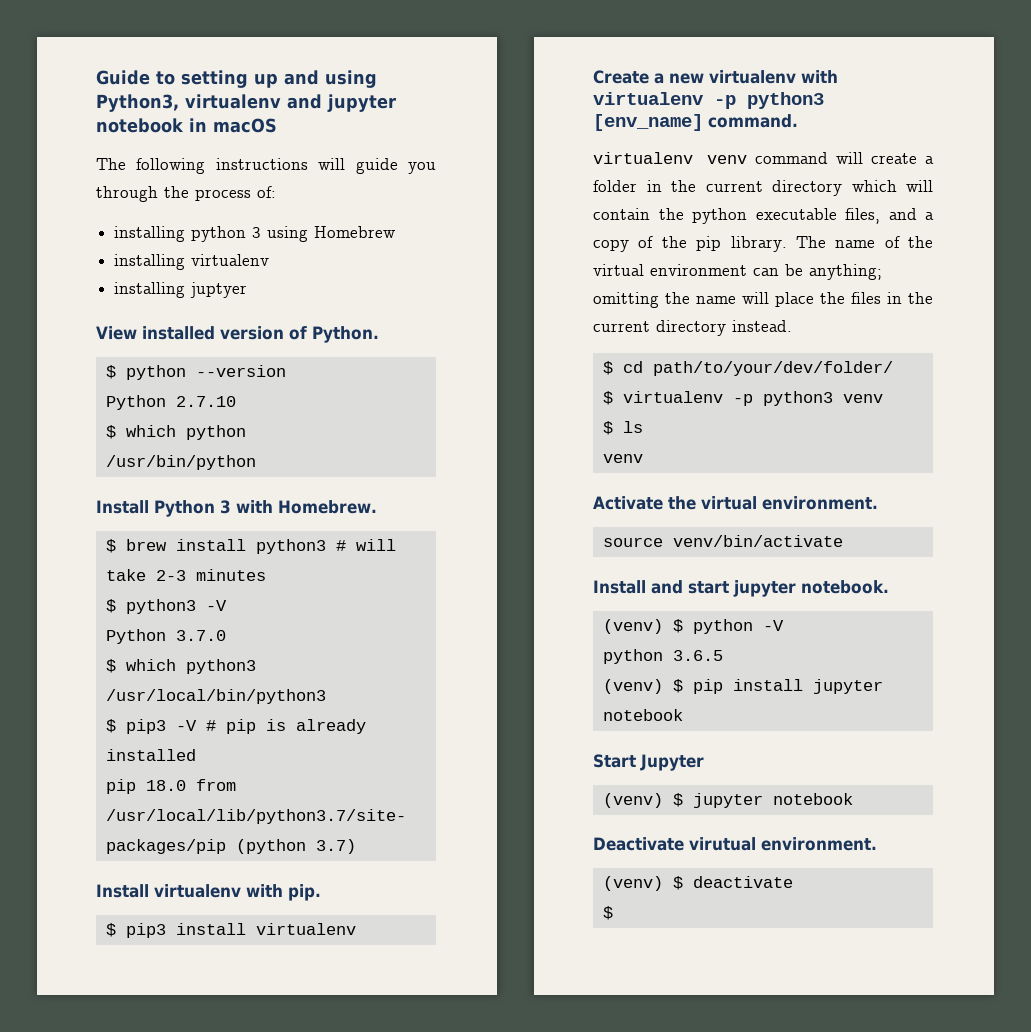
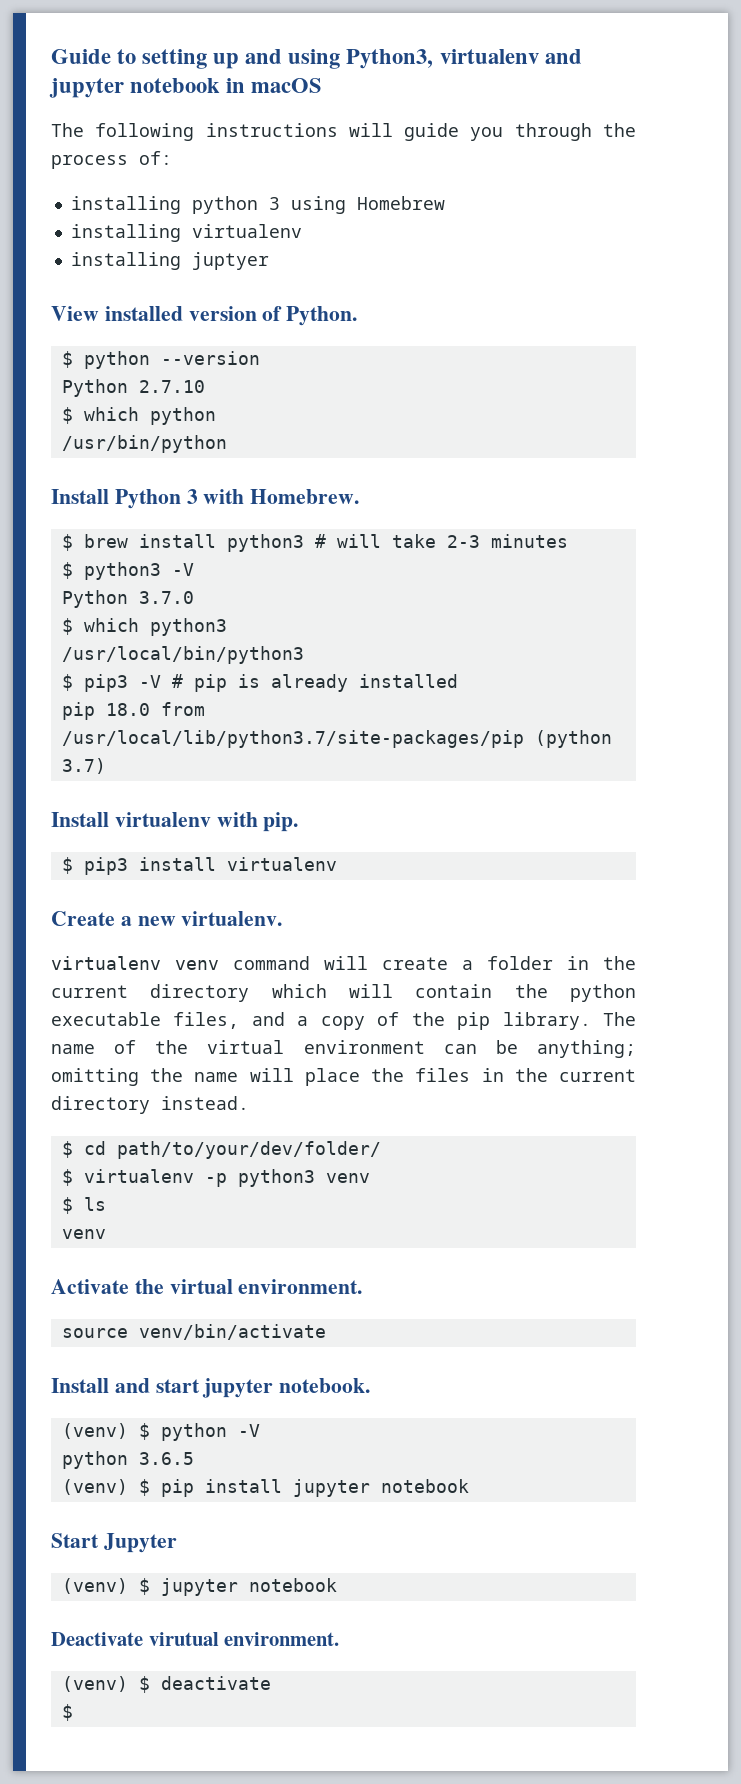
[709,70,838,84] [593,92,824,109] [593,114,798,131] virtualenv with virtualenv -p python3 [env_name] command. -> [181,911,283,926] virtualenv.

